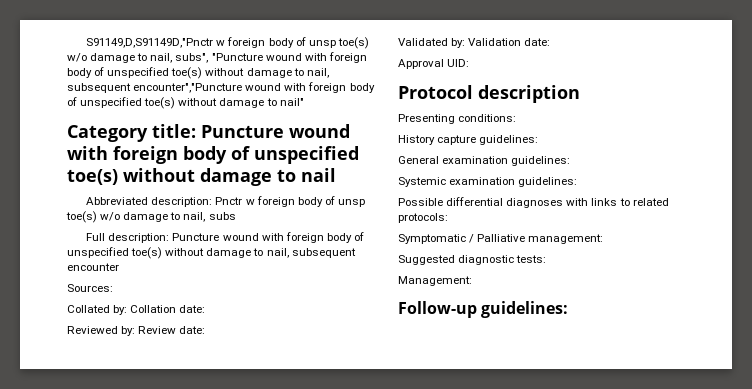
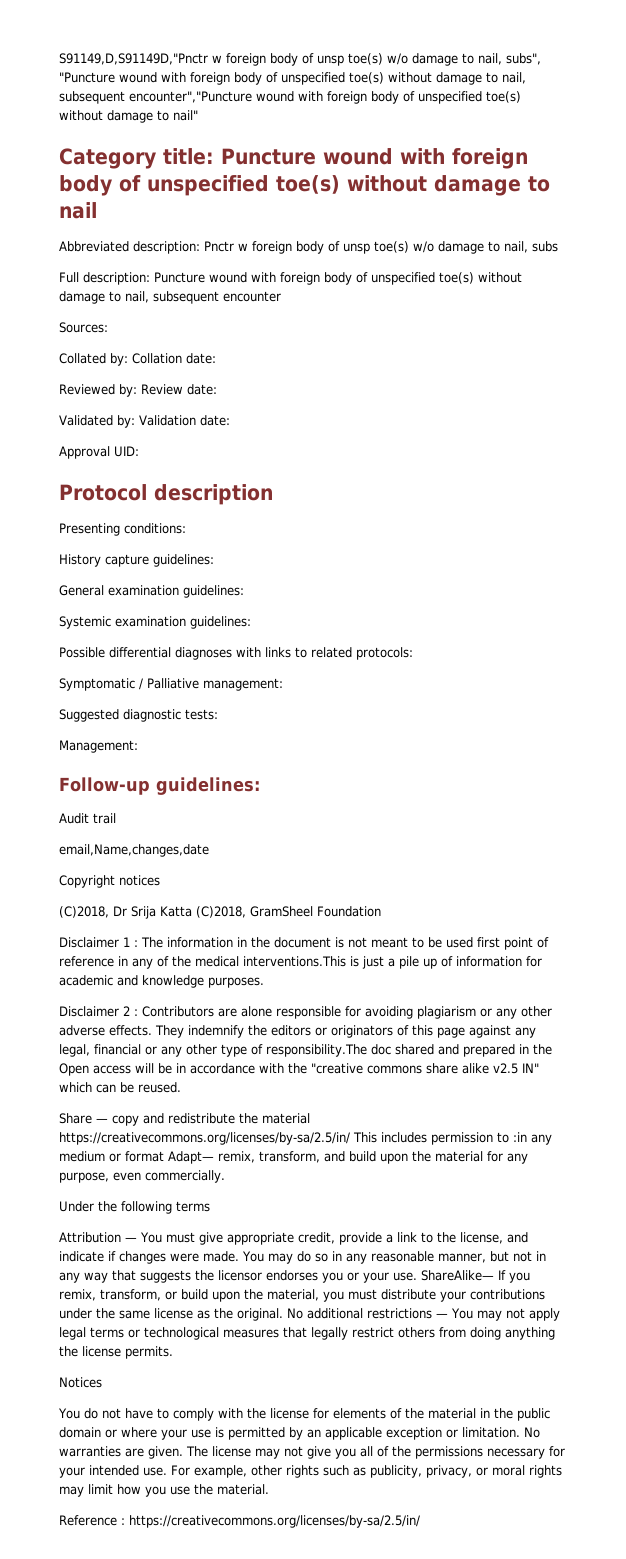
(569, 309) none -> [59,813,116,824] [59,844,209,857] [59,875,160,888] [59,906,381,919] [59,937,549,950] [59,956,542,969] [59,975,264,988] [59,1006,552,1019] [59,1025,536,1038] [59,1044,552,1057] [59,1063,539,1076] [59,1082,181,1093] [59,1113,310,1126] [59,1132,552,1145] [59,1151,528,1164] [59,1170,225,1183] [59,1201,210,1214] [59,1232,528,1245] [59,1251,546,1264] [59,1270,530,1283] [59,1289,545,1302] [59,1308,560,1321] [59,1327,555,1340] [59,1346,173,1359] [59,1377,102,1388] [58,1408,550,1421] [59,1427,540,1440] [59,1446,565,1459] [59,1465,562,1478] [59,1484,269,1497] [59,1515,420,1528] // Audit trail // email,Name,changes,date // Copyright notices // (C)2018, Dr Srija Katta (C)2018, GramSheel Foundation // Disclaimer 1 : The information in the document is not meant to be used first point of reference in any of the medical interventions.This is just a pile up of information for academic and knowledge purposes. // Disclaimer 2 : Contributors are alone responsible for avoiding plagiarism or any other adverse effects. They indemnify the editors or originators of this page against any legal, financial or any other type of responsibility.The doc shared and prepared in the Open access will be in accordance with the "creative commons share alike v2.5 IN" which can be reused. // Share — copy and redistribute the material https://creativecommons.org/licenses/by-sa/2.5/in/ This includes permission to :in any medium or format Adapt— remix, transform, and build upon the material for any purpose, even commercially. // Under the following terms // Attribution — You must give appropriate credit, provide a link to the license, and indicate if changes were made. You may do so in any reasonable manner, but not in any way that suggests the licensor endorses you or your use. ShareAlike— If you remix, transform, or build upon the material, you must distribute your contributions under the same license as the original. No additional restrictions — You may not apply legal terms or technological measures that legally restrict others from doing anything the license permits. // Notices // You do not have to comply with the license for elements of the material in the public domain or where your use is permitted by an applicable exception or limitation. No warranties are given. The license may not give you all of the permissions necessary for your intended use. For example, other rights such as publicity, privacy, or moral rights may limit how you use the material. // Reference : https://creativecommons.org/licenses/by-sa/2.5/in/

